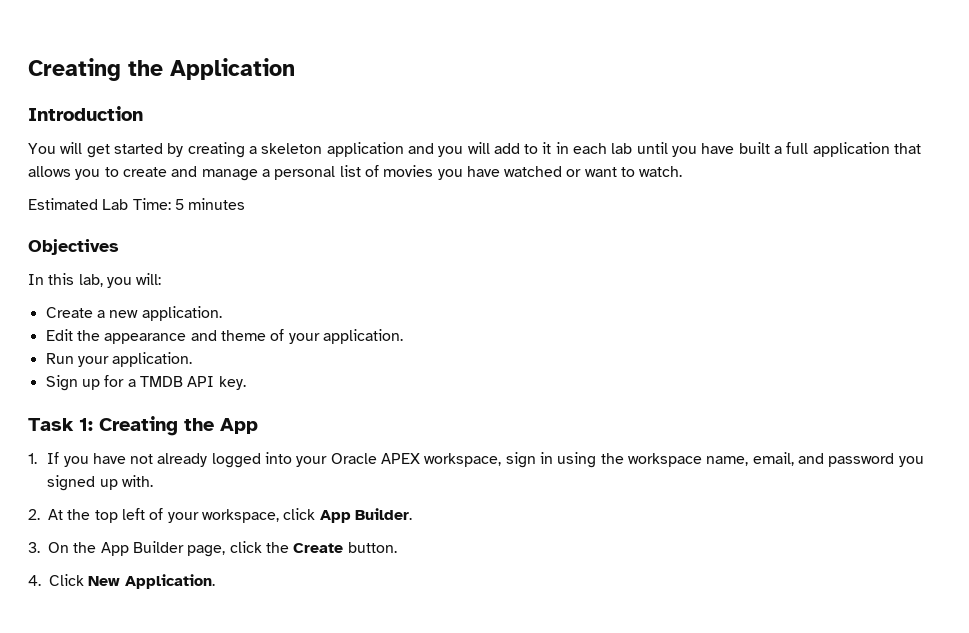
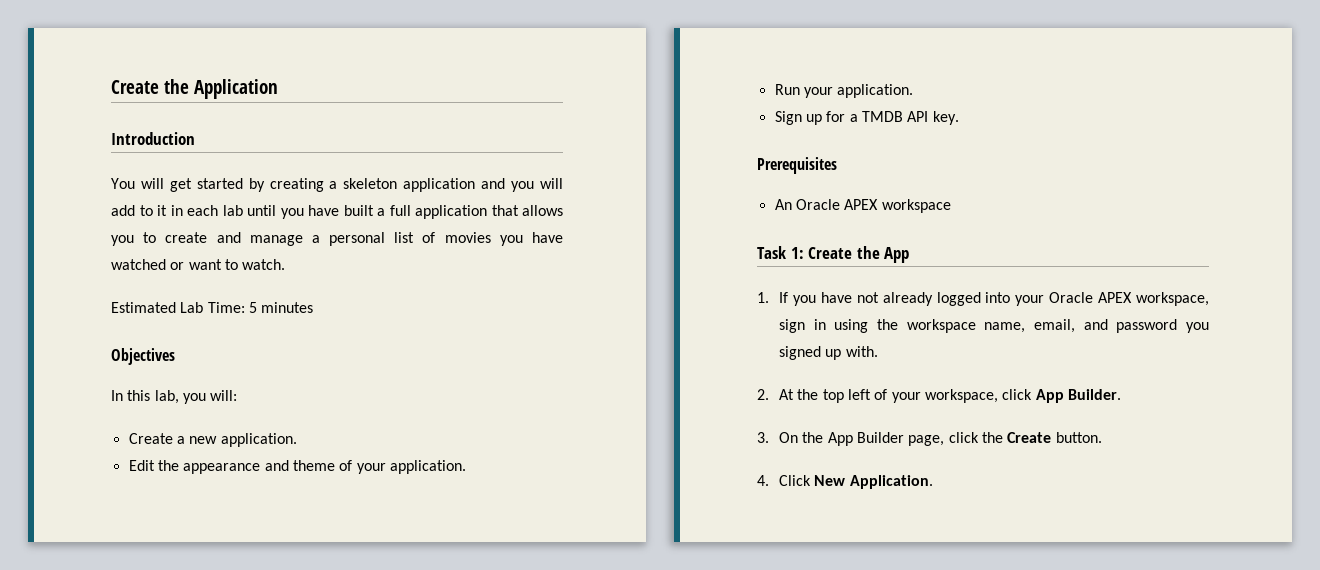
[28,58,121,81] Creating -> [111,80,159,94] Create
(246, 383) none -> [757,157,837,174] [774,199,951,213] // Prerequisites // An Oracle APEX workspace
[99,416,178,436] Creating -> [808,247,853,259] Create

